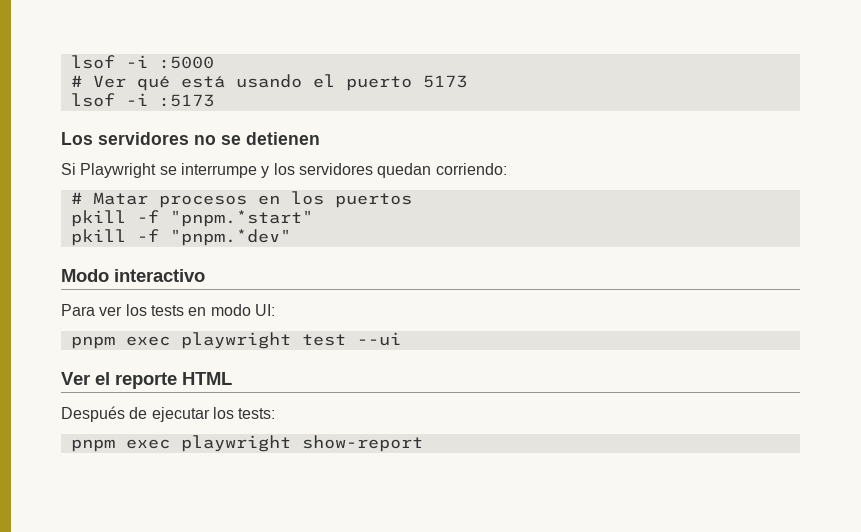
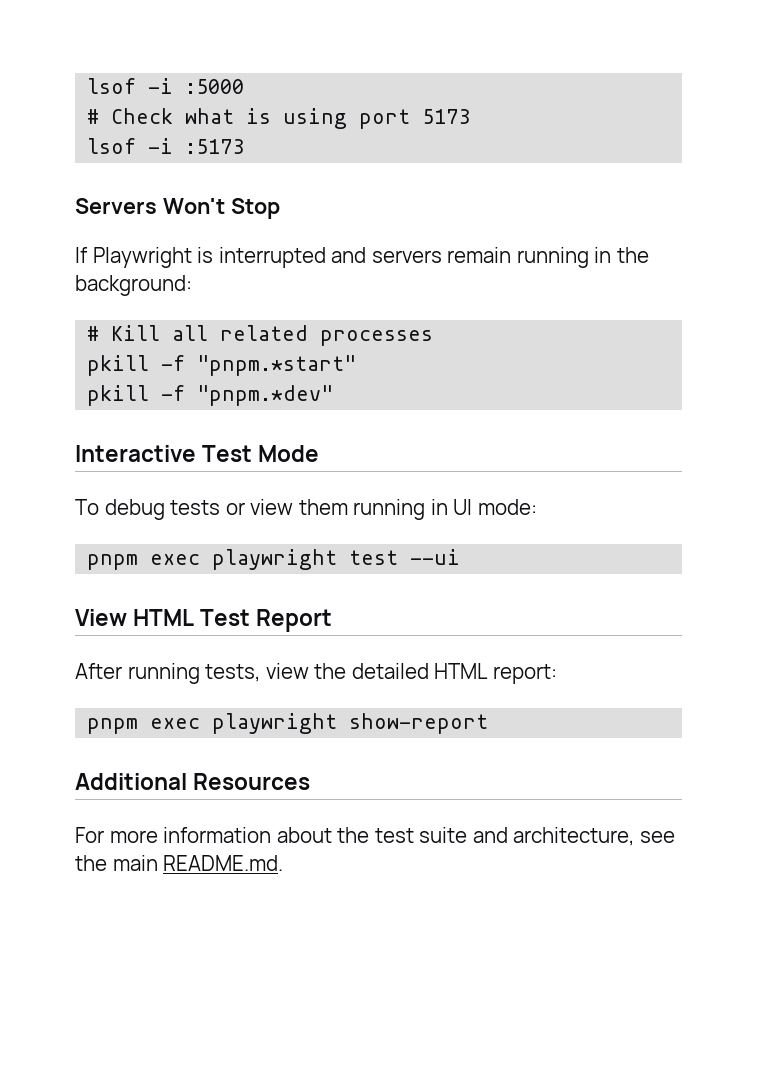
[92,74,467,91] [70,93,214,107] [61,132,320,145] [61,163,507,178] [70,191,412,208] Ver qué está usando el puerto 5173 // lsof -i :5173 // Los servidores no se detienen // Si Playwright se interrumpe y los servidores quedan corriendo: // # Matar procesos en los puertos -> [111,108,471,129] [87,138,245,154] [75,198,280,219] [75,247,649,268] [75,275,192,296] [87,325,434,346] Check what is using port 5173 // lsof -i :5173 // Servers Won't Stop // If Playwright is interrupted and servers remain running in the background: // # Kill all related processes
[61,269,205,282] [61,304,275,316] Modo interactivo // Para ver los tests en modo UI: -> [75,445,320,462] [75,499,537,520] Interactive Test Mode // To debug tests or view them running in UI mode:
[61,372,232,389] [61,406,276,422] [70,435,423,452] Ver el reporte HTML // Después de ejecutar los tests: // pnpm exec playwright show-report -> [75,609,333,632] [75,663,557,684] [87,713,489,734] [75,773,311,790] [75,827,675,846] [75,855,284,871] View HTML Test Report // After running tests, view the detailed HTML report: // pnpm exec playwright show-report // Additional Resources // For more information about the test suite and architecture, see the main README.md.

